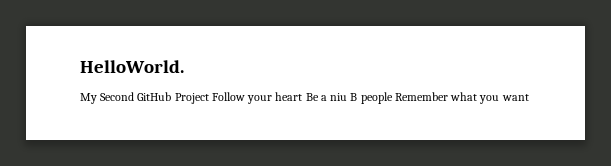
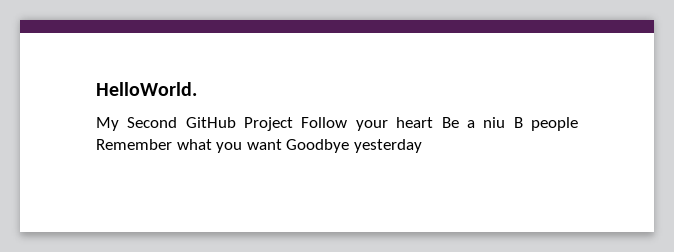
(529, 97) none -> [286,139,422,153] Goodbye yesterday

